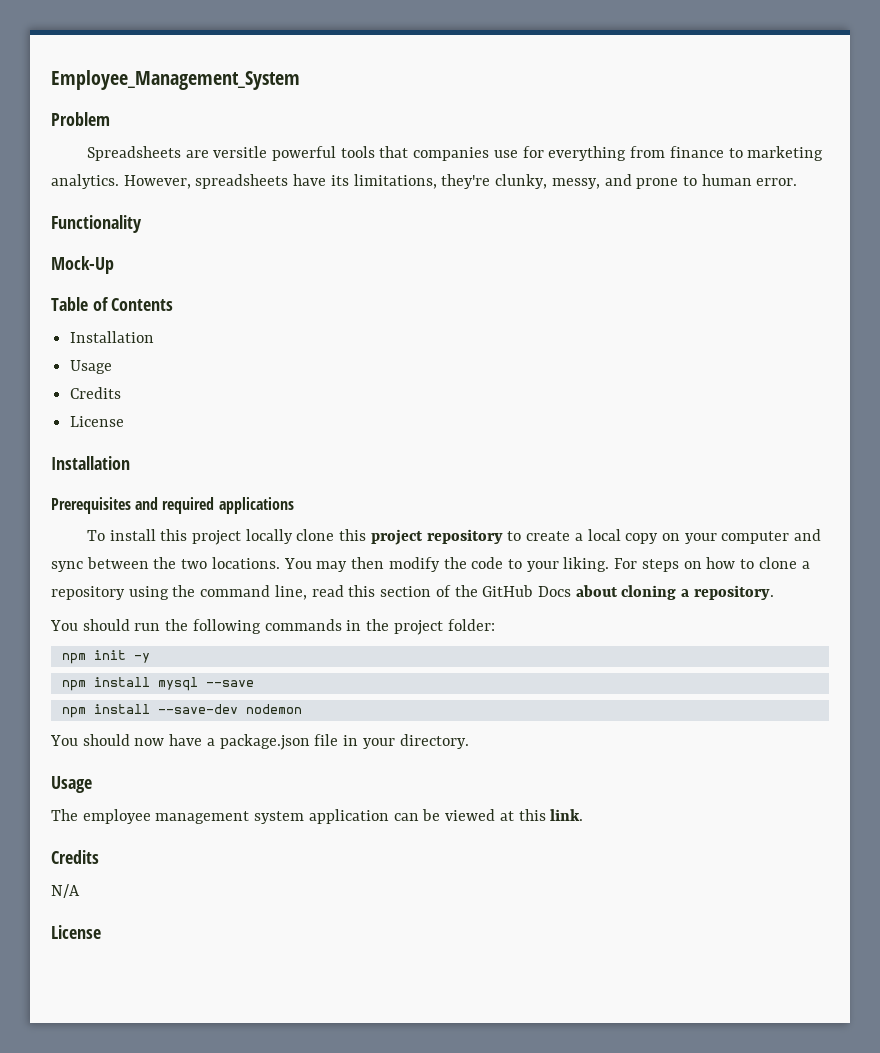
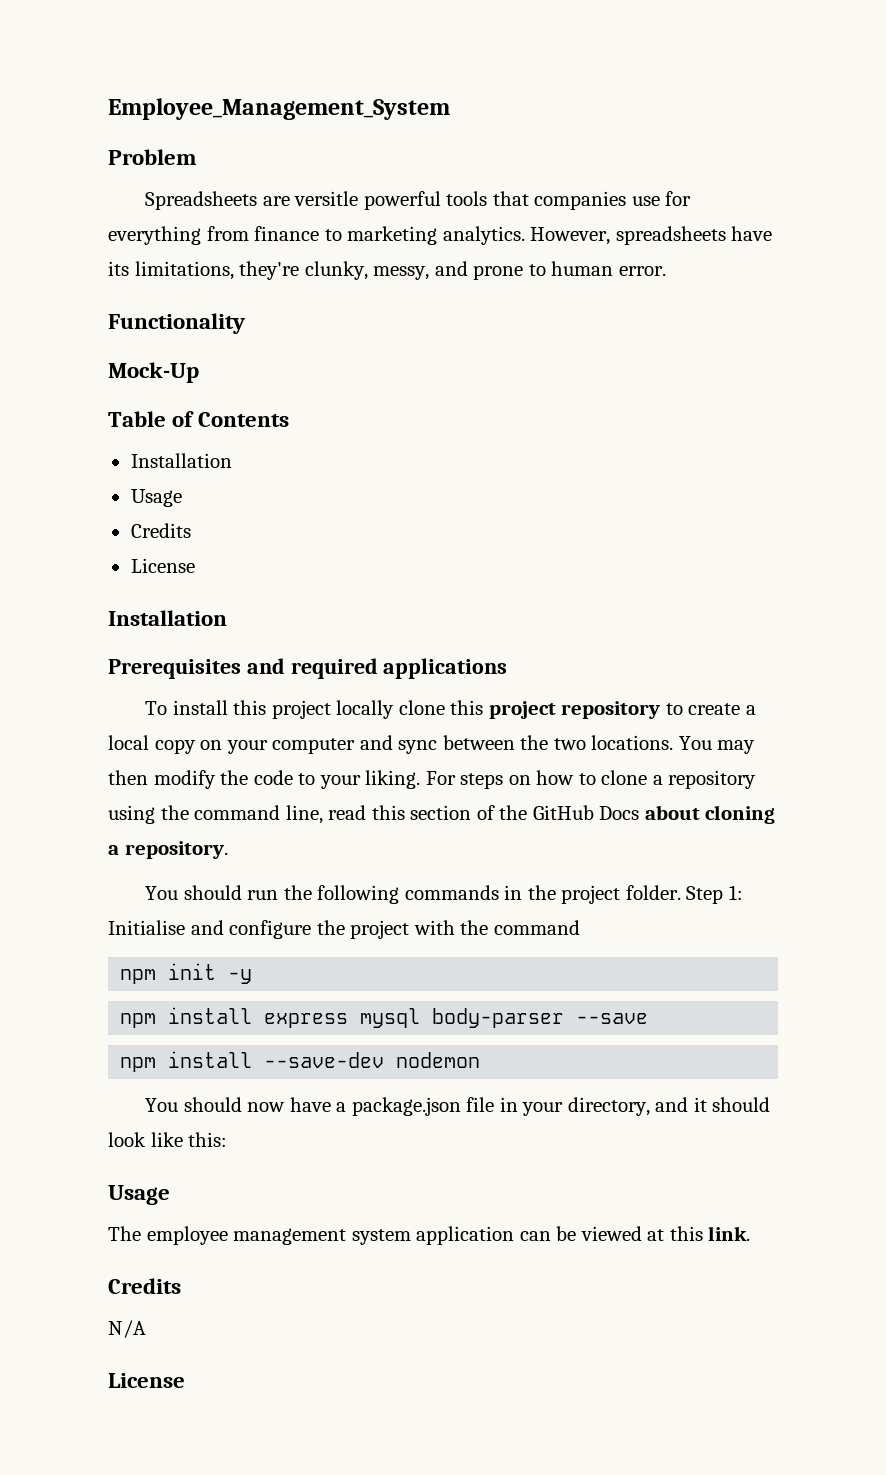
[447,619,495,631] folder: -> [625,885,743,904] [108,920,580,939] folder. Step 1: Initialise and configure the project with the command
[157,677,198,691] mysql -> [264,1008,565,1028] express mysql body-parser
[399,734,469,749] directory. -> [567,1097,771,1116] [108,1132,228,1147] directory, and it should look like this:

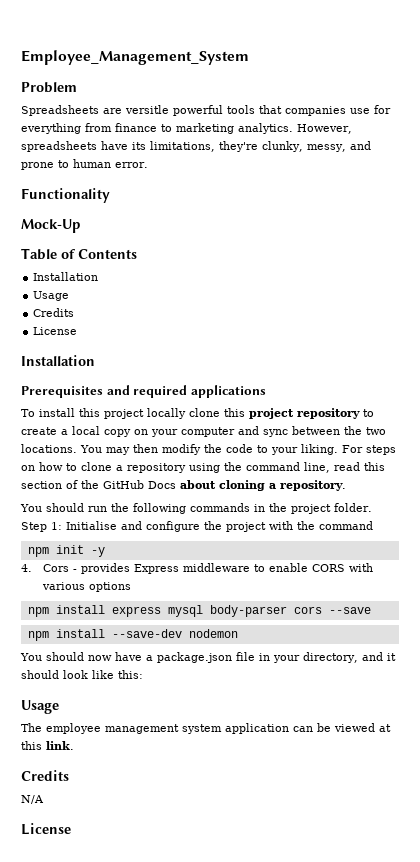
(253, 976) none -> [21,563,373,574] [41,582,131,592] // 4. Cors - provides Express middleware to enable CORS with various options
(565, 1018) none -> [293,606,322,614] cors

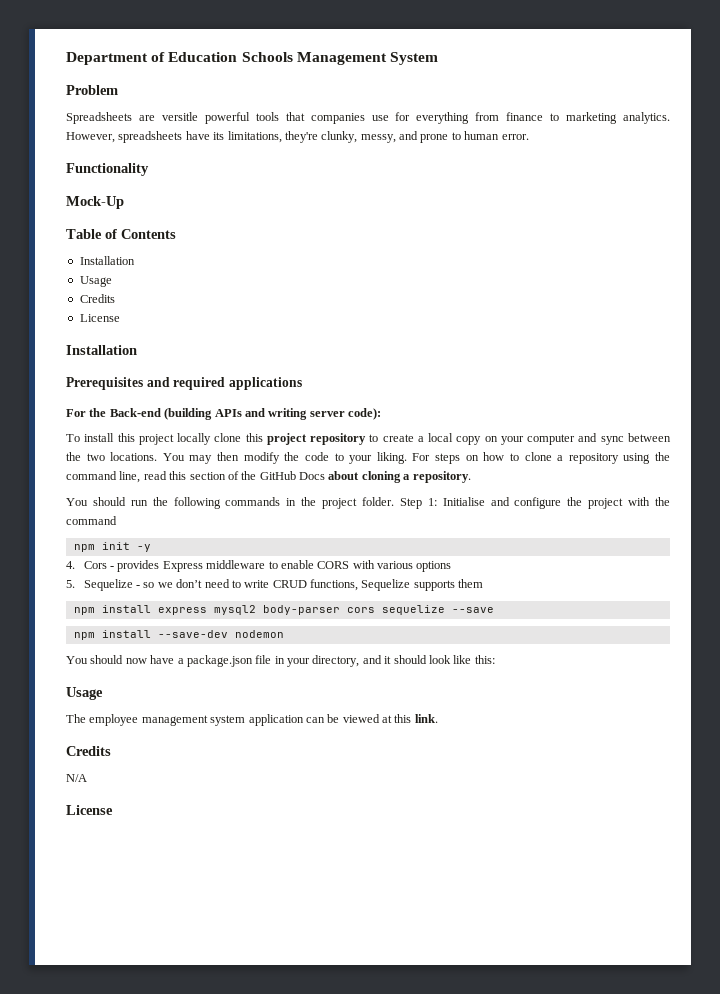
[21,50,249,65] Employee_Management_System -> [66,52,438,65] Department of Education Schools Management System
(266, 391) none -> [66,408,381,420] // For the Back-end (building APIs and writing server code):
(131, 587) none -> [66,579,484,591] // 5. Sequelize - so we don’t need to write CRUD functions, Sequelize supports them
[167,605,203,617] mysql -> [213,605,256,615] mysql2
(322, 610) none -> [381,605,445,615] sequelize

